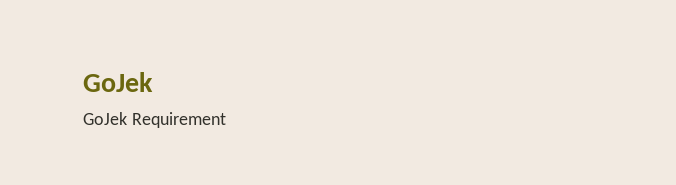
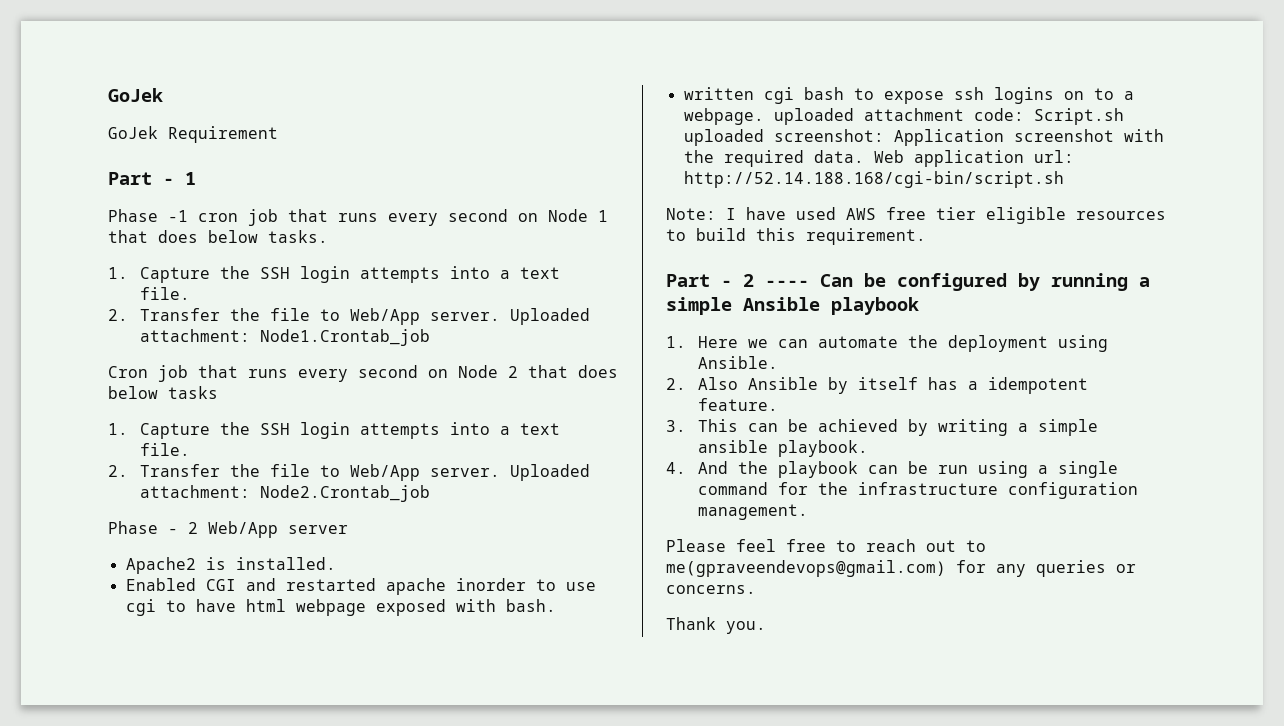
(226, 120) none -> [108,172,196,185] [108,209,608,226] [108,230,328,243] [108,266,560,283] [139,287,190,300] [108,308,590,325] [139,329,430,346] [108,365,618,382] [108,386,218,399] [108,422,560,439] [139,443,190,456] [108,464,590,481] [139,485,430,502] [108,521,348,538] [125,557,336,574] [125,578,596,595] [125,599,556,616] [683,87,1134,104] [683,108,1124,125] [683,129,1164,146] [683,150,1074,167] [683,171,1064,188] [666,207,1166,224] [666,228,926,245] [666,273,1150,291] [666,297,919,315] [666,335,1108,352] [697,356,778,369] [666,377,1088,394] [697,398,778,411] [666,419,1098,436] [697,440,868,457] [666,461,1118,478] [697,482,1138,499] [697,504,808,520] [666,539,986,552] [666,560,1136,577] [666,585,756,594] [666,617,766,634] // Part - 1 // Phase -1 cron job that runs every second on Node 1 that does below tasks. // 1. Capture the SSH login attempts into a text file. // 2. Transfer the file to Web/App server. Uploaded attachment: Node1.Crontab_job // Cron job that runs every second on Node 2 that does below tasks // 1. Capture the SSH login attempts into a text file. // 2. Transfer the file to Web/App server. Uploaded attachment: Node2.Crontab_job // Phase - 2 Web/App server // Apache2 is installed. // Enabled CGI and restarted apache inorder to use cgi to have html webpage exposed with bash. // written cgi bash to expose ssh logins on to a webpage. uploaded attachment code: Script.sh uploaded screenshot: Application screenshot with the required data. Web application url: http://52.14.188.168/cgi-bin/script.sh // Note: I have used AWS free tier eligible resources to build this requirement. // Part - 2 ---- Can be configured by running a simple Ansible playbook // 1. Here we can automate the deployment using Ansible. // 2. Also Ansible by itself has a idempotent feature. // 3. This can be achieved by writing a simple ansible playbook. // 4. And the playbook can be run using a single command for the infrastructure configuration management. // Please feel free to reach out to me(gpraveendevops@gmail.com) for any queries or concerns. // Thank you.

